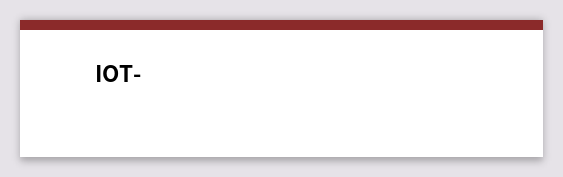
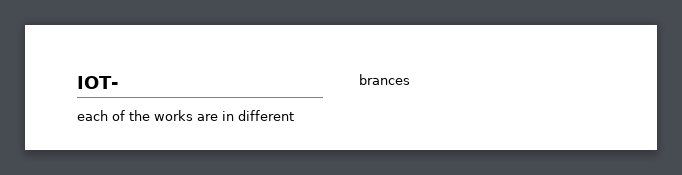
(141, 73) none -> [77,110,294,121] [359,74,410,85] // each of the works are in different brances

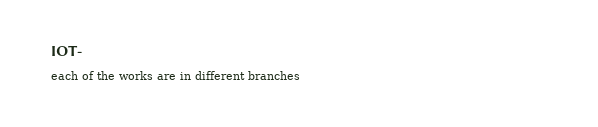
[359,74,410,85] brances -> [248,71,300,80] branches

